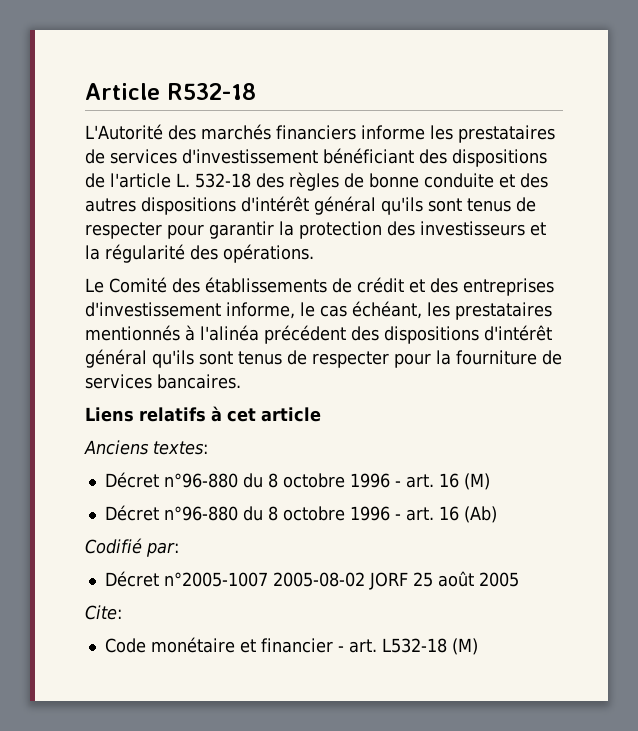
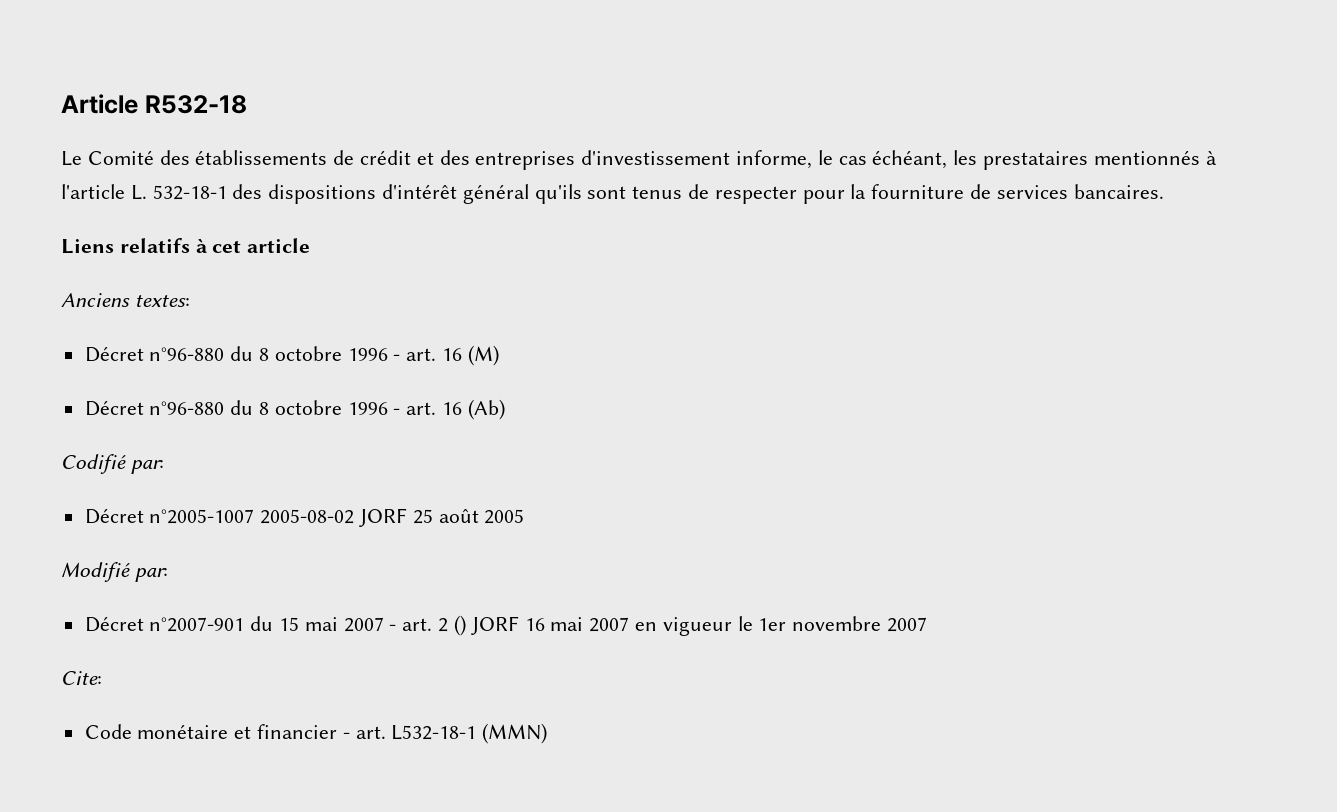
[85,124,555,143] [85,148,547,167] [85,172,548,191] [85,196,536,215] [85,221,546,239] [85,244,314,263] // L'Autorité des marchés financiers informe les prestataires de services d'investissement bénéficiant des dispositions de l'article L. 532-18 des règles de bonne conduite et des autres dispositions d'intérêt général qu'ils sont tenus de respecter pour garantir la protection des investisseurs et la régularité des opérations. -> (247, 104) none
[200,325,346,344] l'alinéa précédent -> [61,184,227,200] l'article L. 532-18-1
(519, 579) none -> [61,562,168,582] [84,615,927,636] // Modifié par: // Décret n°2007-901 du 15 mai 2007 - art. 2 () JORF 16 mai 2007 en vigueur le 1er novembre 2007
[381,638,478,655] L532-18 (M) -> [391,723,548,744] L532-18-1 (MMN)

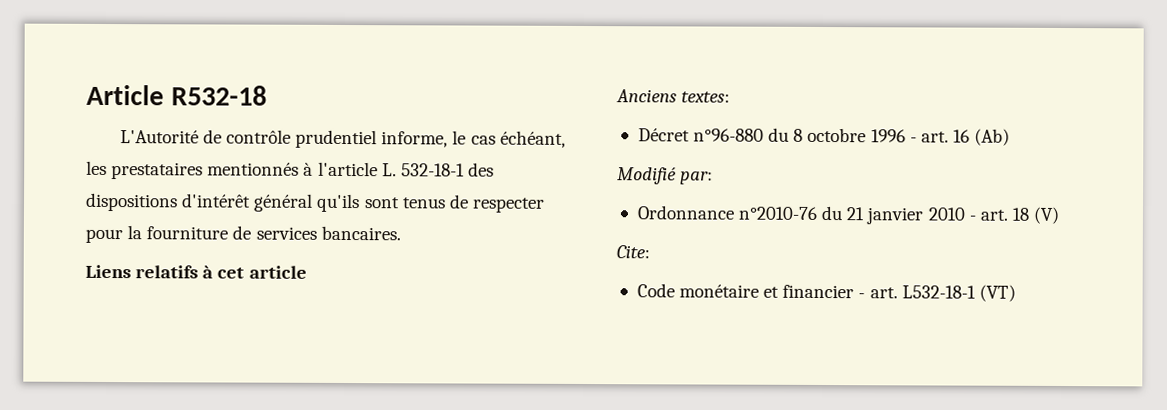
[61,150,731,170] Le Comité des établissements de crédit et des entreprises d'investissement -> [119,129,378,149] L'Autorité de contrôle prudentiel
[84,345,499,366] // Décret n°96-880 du 8 octobre 1996 - art. 16 (M) -> (731, 97) none
[61,454,164,474] [84,508,525,527] [61,562,168,582] [84,615,927,636] Codifié par: // Décret n°2005-1007 2005-08-02 JORF 25 août 2005 // Modifié par: // Décret n°2007-901 du 15 mai 2007 - art. 2 () JORF 16 mai 2007 en vigueur le 1er novembre 2007 -> [617,167,714,185] [636,205,1060,225] Modifié par: // Ordonnance n°2010-76 du 21 janvier 2010 - art. 18 (V)
[482,723,548,744] (MMN) -> [978,284,1016,302] (VT)

